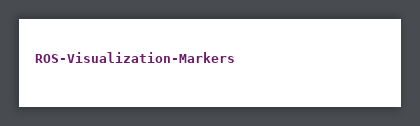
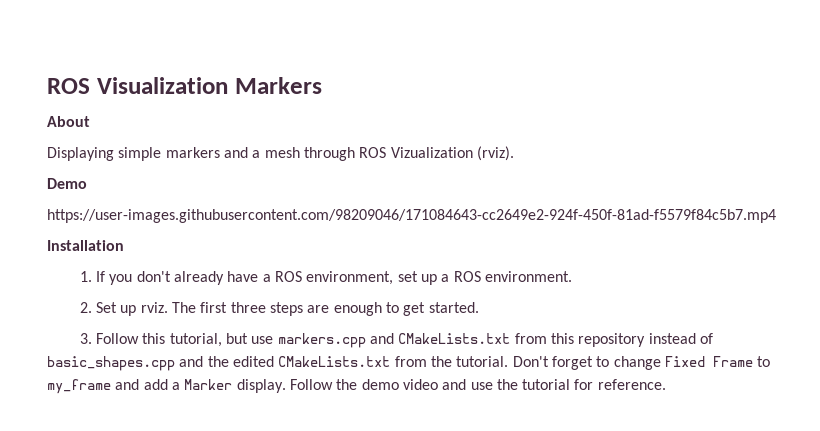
[35,52,235,63] ROS-Visualization-Markers -> [47,77,322,94] [47,116,90,127] [47,146,514,161] [47,178,87,189] [47,209,776,223] [47,240,124,251] [79,271,572,285] [79,302,479,316] [79,333,713,348] [47,356,771,371] [47,379,666,394] ROS Visualization Markers // About // Displaying simple markers and a mesh through ROS Vizualization (rviz). // Demo // https://user-images.githubusercontent.com/98209046/171084643-cc2649e2-924f-450f-81ad-f5579f84c5b7.mp4 // Installation // 1. If you don't already have a ROS environment, set up a ROS environment. // 2. Set up rviz. The first three steps are enough to get started. // 3. Follow this tutorial, but use markers.cpp and CMakeLists.txt from this repository instead of basic_shapes.cpp and the edited CMakeLists.txt from the tutorial. Don't forget to change Fixed Frame to my_frame and add a Marker display. Follow the demo video and use the tutorial for reference.

